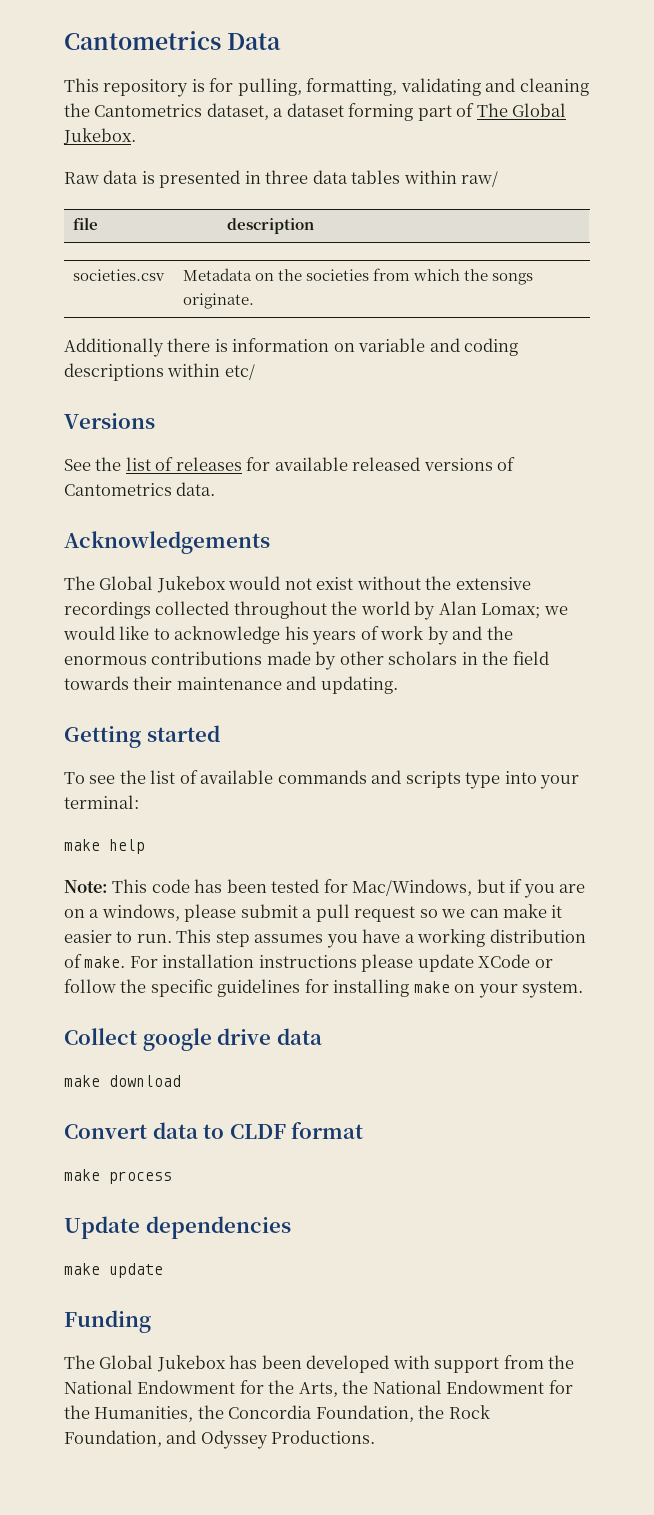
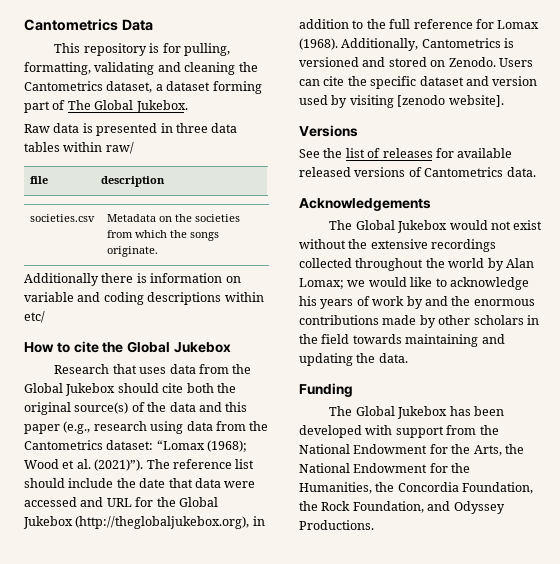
(255, 372) none -> [24,341,231,353] [54,364,252,374] [24,383,236,396] [24,402,248,415] [24,421,269,434] [24,440,248,452] [24,459,255,471] [24,478,256,488] [24,497,218,507] [23,516,265,529] [299,19,540,29] [299,38,515,51] [299,57,533,67] [299,76,538,89] [299,95,504,108] // How to cite the Global Jukebox // Research that uses data from the Global Jukebox should cite both the original source(s) of the data and this paper (e.g., research using data from the Cantometrics dataset: “Lomax (1968); Wood et al. (2021)”). The reference list should include the date that data were accessed and URL for the Global Jukebox (http://theglobaljukebox.org), in addition to the full reference for Lomax (1968). Additionally, Cantometrics is versioned and stored on Zenodo. Users can cite the specific dataset and version used by visiting [zenodo website].
[133,676,398,694] [64,725,220,748] [64,770,580,789] [64,795,139,809] [64,839,145,854] [64,879,586,898] [64,904,563,922] [64,929,586,948] [64,954,553,972] [64,979,584,998] [64,1028,322,1051] [64,1075,181,1087] [64,1122,364,1139] [64,1169,172,1184] [64,1216,291,1239] [64,1263,163,1278] their maintenance and updating. // Getting started // To see the list of available commands and scripts type into your terminal: // make help // Note: This code has been tested for Mac/Windows, but if you are on a windows, please submit a pull request so we can make it easier to run. This step assumes you have a working distribution of make. For installation instructions please update XCode or follow the specific guidelines for installing make on your system. // Collect google drive data // make download // Convert data to CLDF format // make process // Update dependencies // make update -> [405,334,505,347] [299,353,408,366] maintaining and updating the data.

